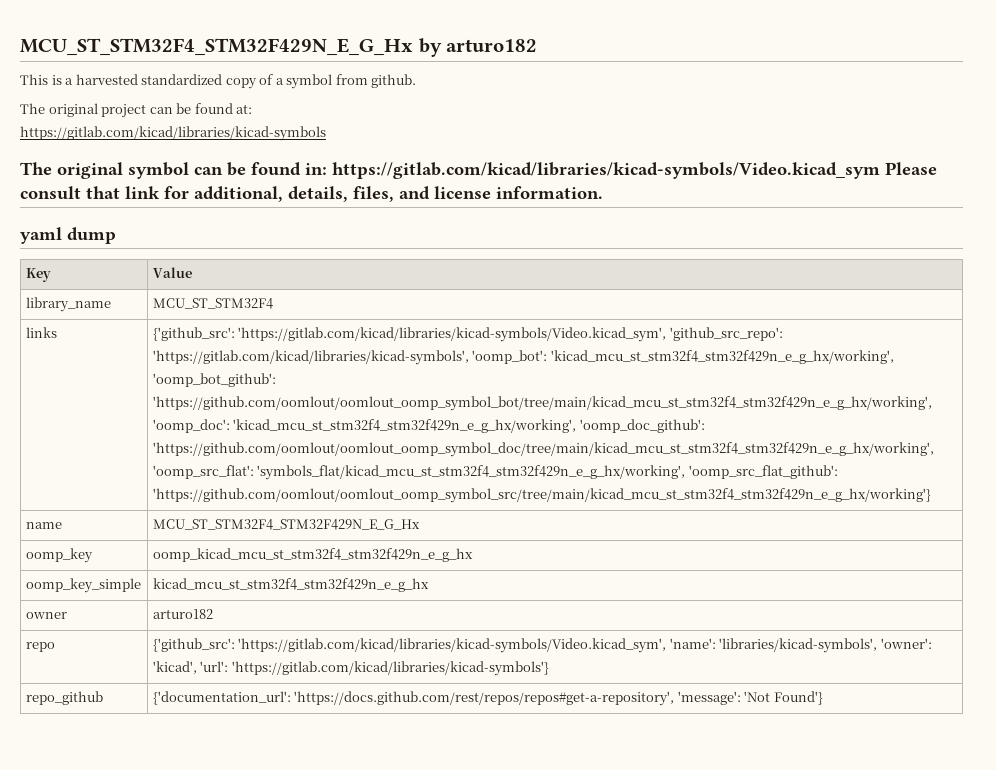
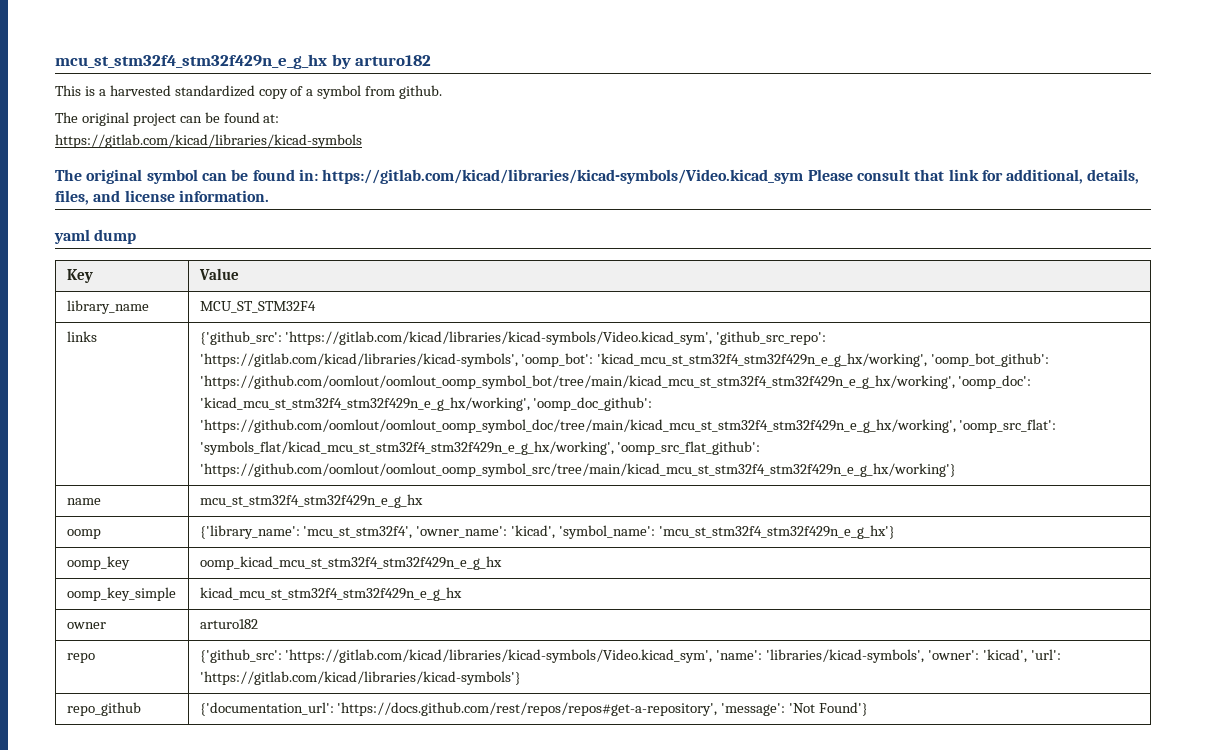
[20,38,413,56] MCU_ST_STM32F4_STM32F429N_E_G_Hx -> [55,54,327,69] mcu_st_stm32f4_stm32f429n_e_g_hx
[152,519,420,530] MCU_ST_STM32F4_STM32F429N_E_G_Hx -> [199,494,423,508] [66,529,101,539] [199,525,896,539] mcu_st_stm32f4_stm32f429n_e_g_hx // oomp | {'library_name': 'mcu_st_stm32f4', 'owner_name': 'kicad', 'symbol_name': 'mcu_st_stm32f4_stm32f429n_e_g_hx'}

